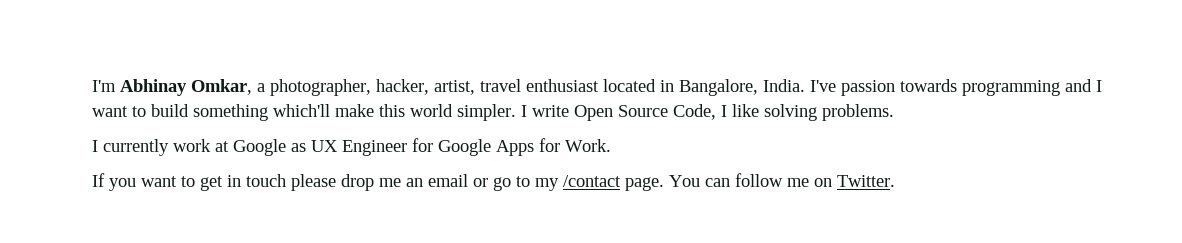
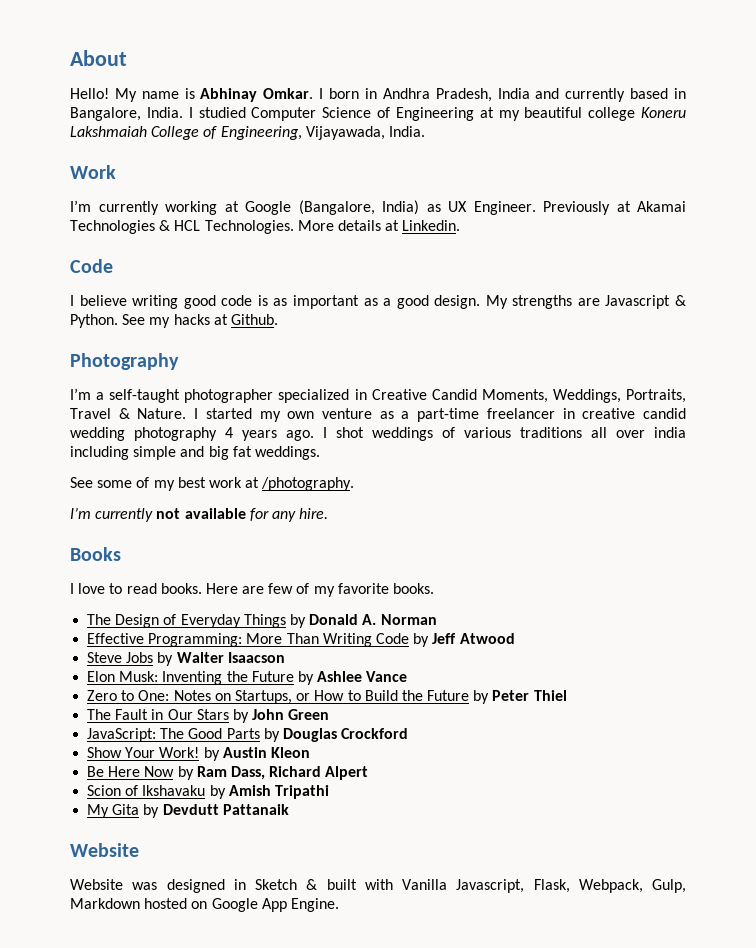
[92,79,1102,96] [92,104,894,121] [92,138,611,156] [92,173,895,191] I'm Abhinay Omkar, a photographer, hacker, artist, travel enthusiast located in Bangalore, India. I've passion towards programming and I want to build something which'll make this world simpler. I write Open Source Code, I like solving problems. // I currently work at Google as UX Engineer for Google Apps for Work. // If you want to get in touch please drop me an email or go to my /contact page. You can follow me on Twitter. -> [70,50,127,66] [70,88,687,102] [70,107,686,121] [70,126,425,140] [70,165,116,179] [70,200,686,215] [70,220,461,234] [70,259,113,273] [70,295,686,309] [70,314,278,328] [70,353,179,370] [70,388,687,403] [70,408,686,422] [70,427,686,441] [70,446,320,460] [70,477,355,491] [70,507,329,522] [70,547,121,561] [70,583,435,597] [87,614,437,628] [87,633,515,647] [87,652,285,666] [87,671,408,685] [87,690,567,704] [87,709,330,723] [87,728,409,742] [87,747,310,761] [87,766,369,780] [87,785,329,799] [87,804,289,818] [70,843,139,857] [70,879,686,893] [70,898,339,912] About // Hello! My name is Abhinay Omkar. I born in Andhra Pradesh, India and currently based in Bangalore, India. I studied Computer Science of Engineering at my beautiful college Koneru Lakshmaiah College of Engineering, Vijayawada, India. // Work // I’m currently working at Google (Bangalore, India) as UX Engineer. Previously at Akamai Technologies & HCL Technologies. More details at Linkedin. // Code // I believe writing good code is as important as a good design. My strengths are Javascript & Python. See my hacks at Github. // Photography // I’m a self-taught photographer specialized in Creative Candid Moments, Weddings, Portraits, Travel & Nature. I started my own venture as a part-time freelancer in creative candid wedding photography 4 years ago. I shot weddings of various traditions all over india including simple and big fat weddings. // See some of my best work at /photography. // I’m currently not available for any hire. // Books // I love to read books. Here are few of my favorite books. // The Design of Everyday Things by Donald A. Norman // Effective Programming: More Than Writing Code by Jeff Atwood // Steve Jobs by Walter Isaacson // Elon Musk: Inventing the Future by Ashlee Vance // Zero to One: Notes on Startups, or How to Build the Future by Peter Thiel // The Fault in Our Stars by John Green // JavaScript: The Good Parts by Douglas Crockford // Show Your Work! by Austin Kleon // Be Here Now by Ram Dass, Richard Alpert // Scion of Ikshavaku by Amish Tripathi // My Gita by Devdutt Pattanaik // Website // Website was designed in Sketch & built with Vanilla Javascript, Flask, Webpack, Gulp, Markdown hosted on Google App Engine.

